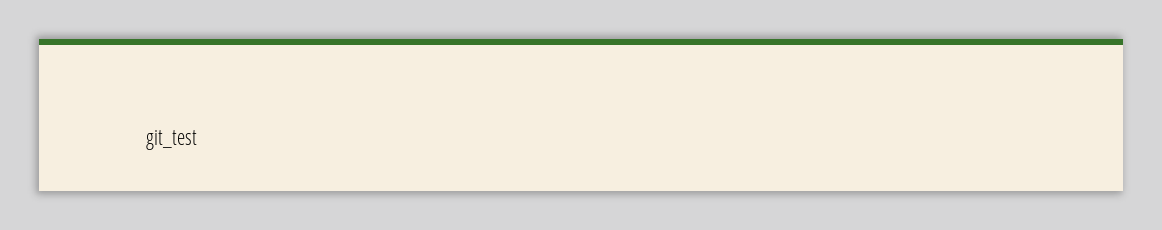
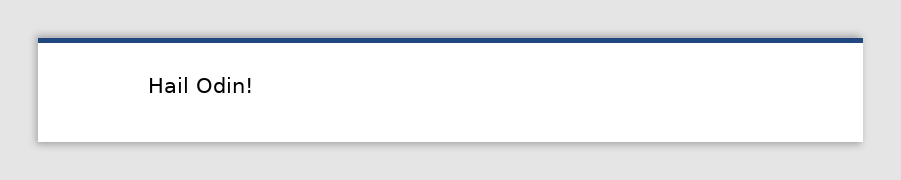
[146,130,197,150] git_test -> [148,77,253,93] Hail Odin!

